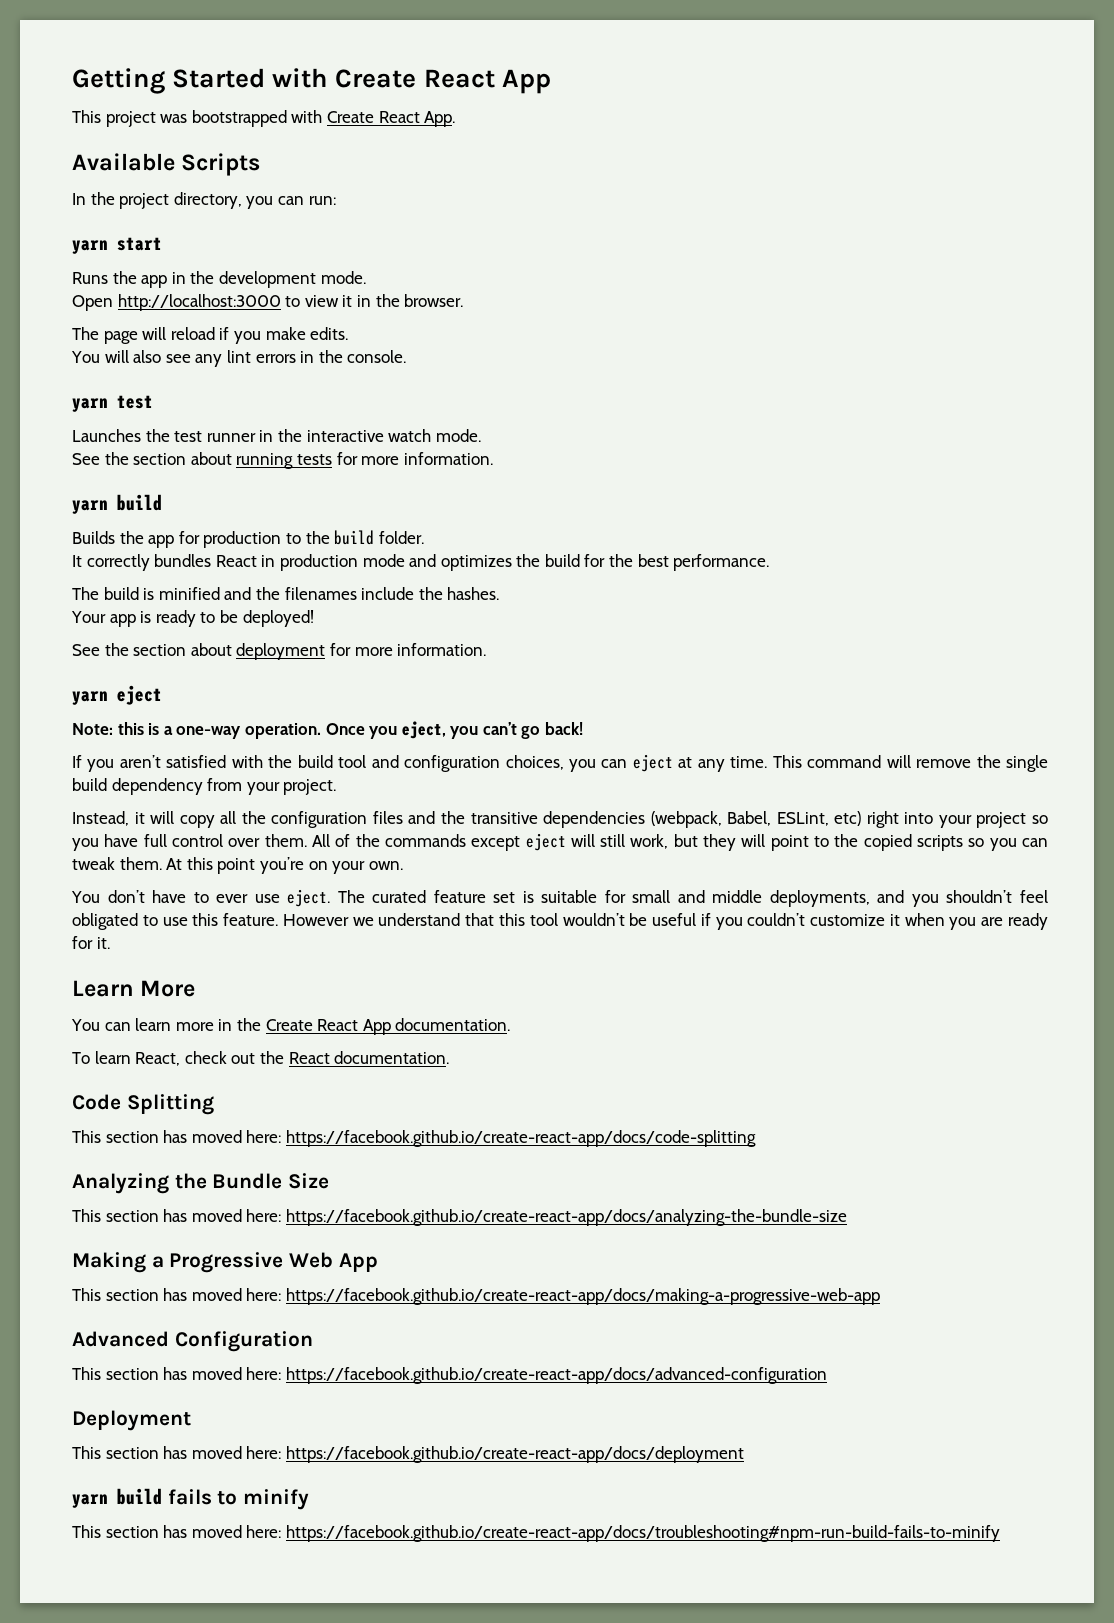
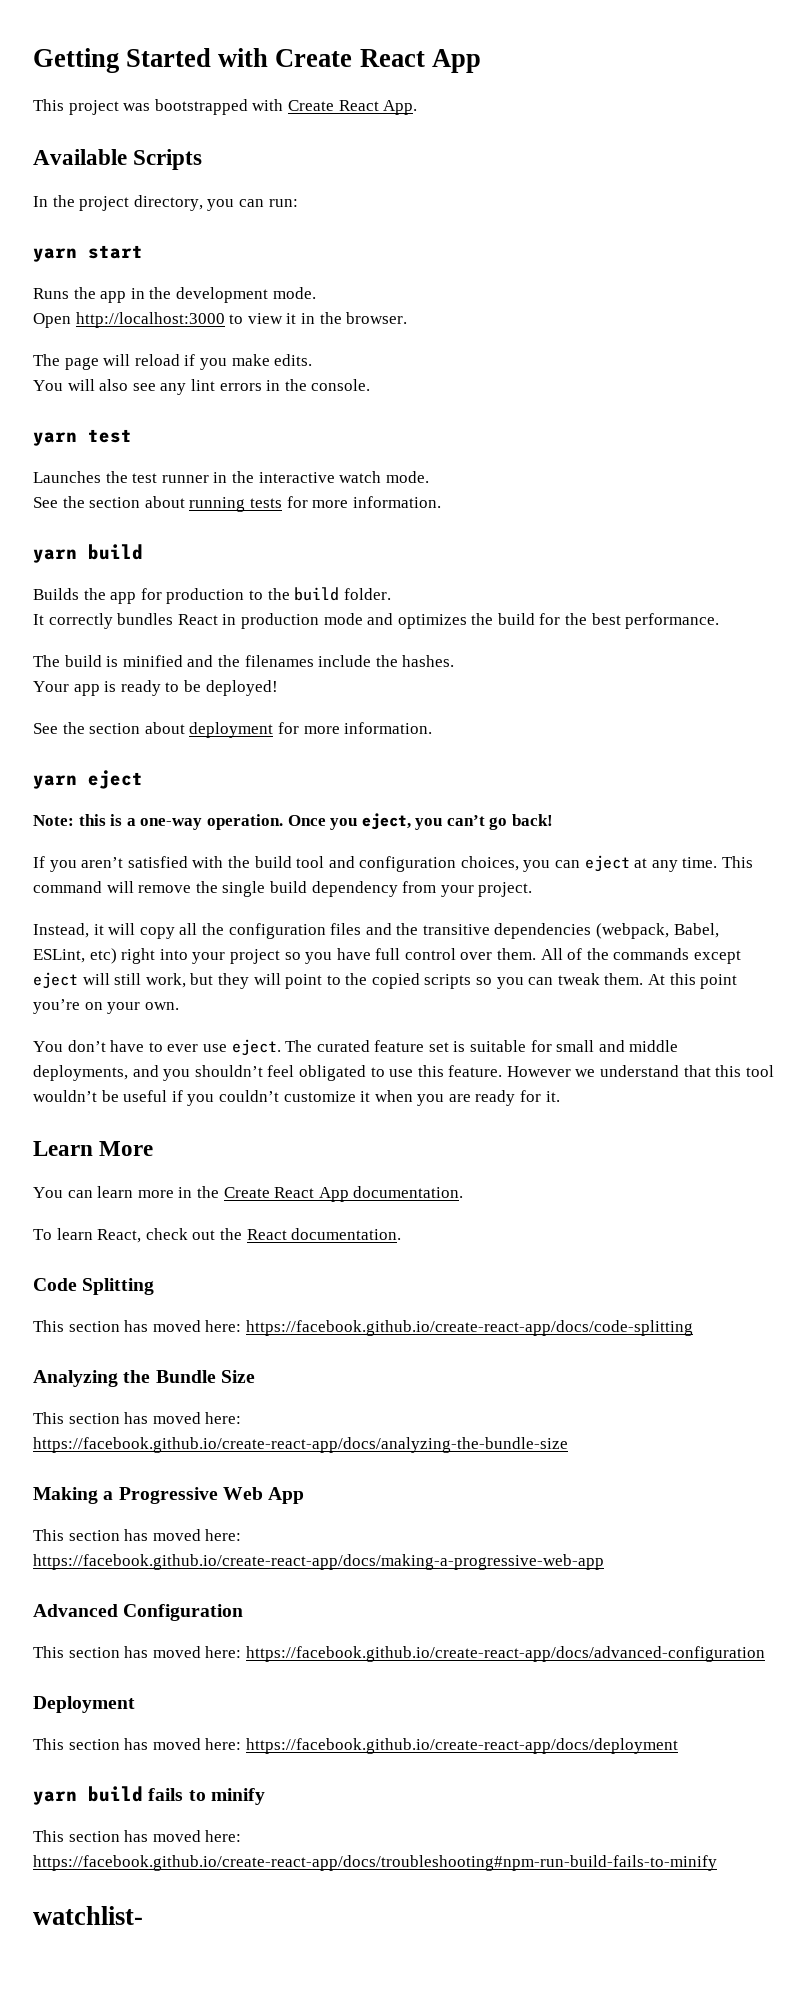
(1000, 1533) none -> [33,1906,143,1925] // watchlist-

